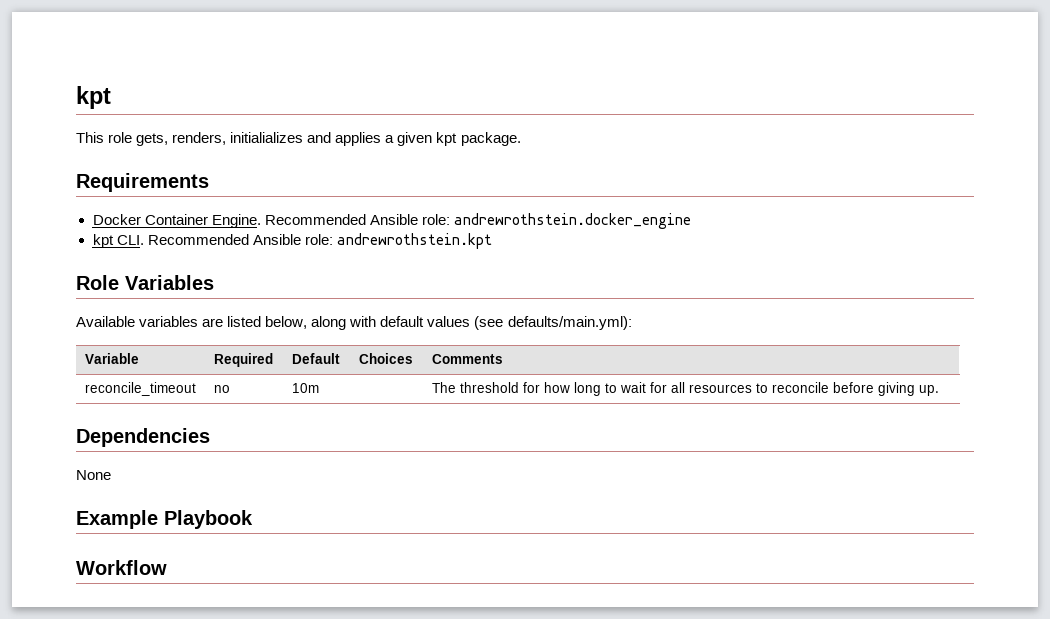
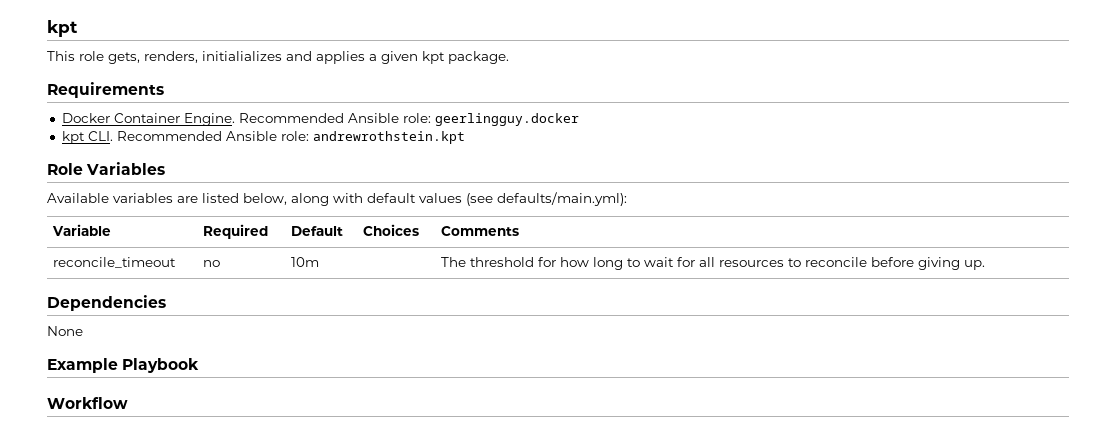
[453,213,691,229] andrewrothstein.docker_engine -> [434,113,579,126] geerlingguy.docker

